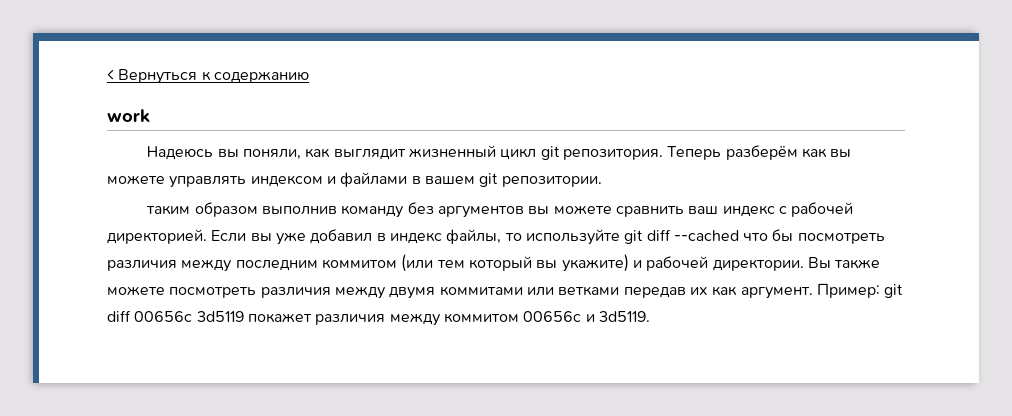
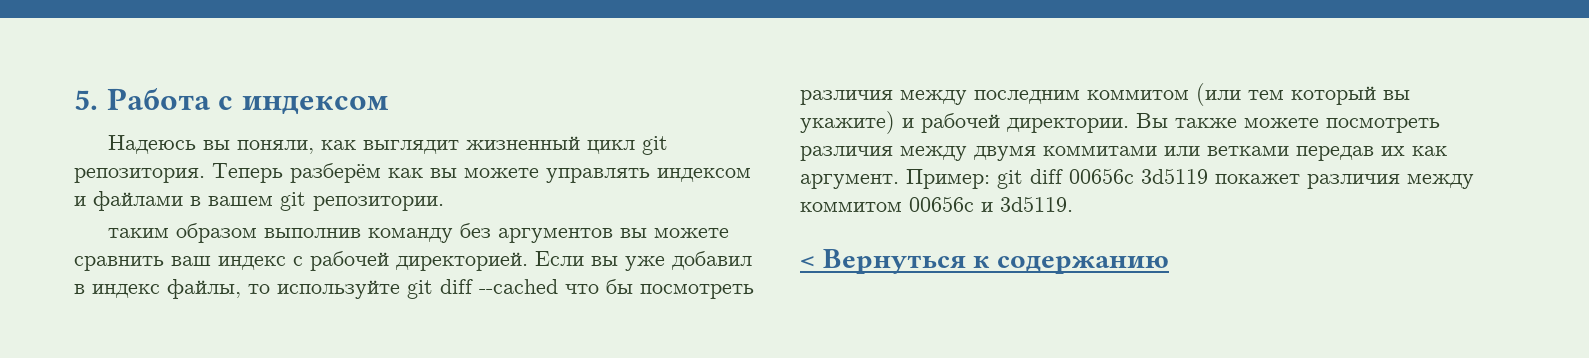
[107,69,309,84] [107,109,150,123] < Вернуться к содержанию // work -> [74,88,389,115] 5. Работа с индексом
(650, 316) none -> [800,249,1170,274] // < Вернуться к содержанию

